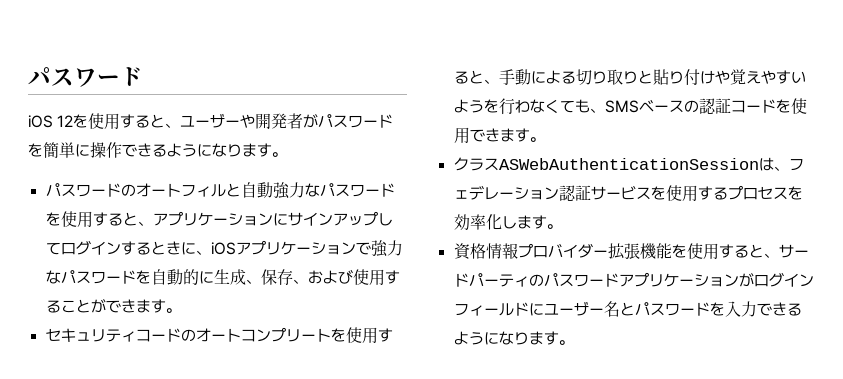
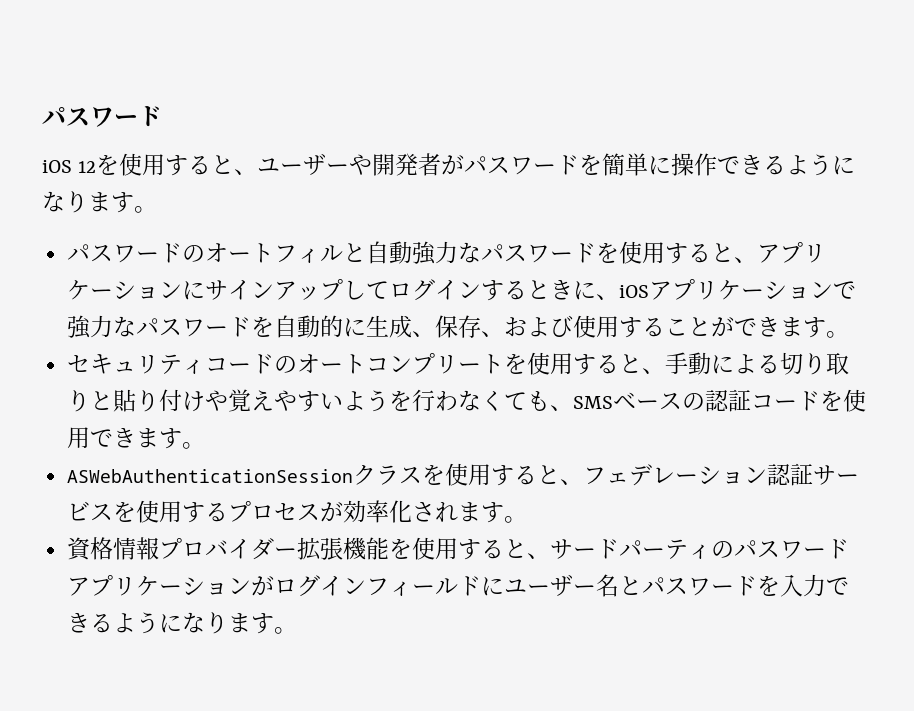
[453,157,774,171] クラスASWebAuthenticationSessionは -> [67,463,561,486] ASWebAuthenticationSessionクラスを使用すると
[787,186,803,200] [453,214,517,231] を効率化し -> [320,500,459,523] が効率化され

